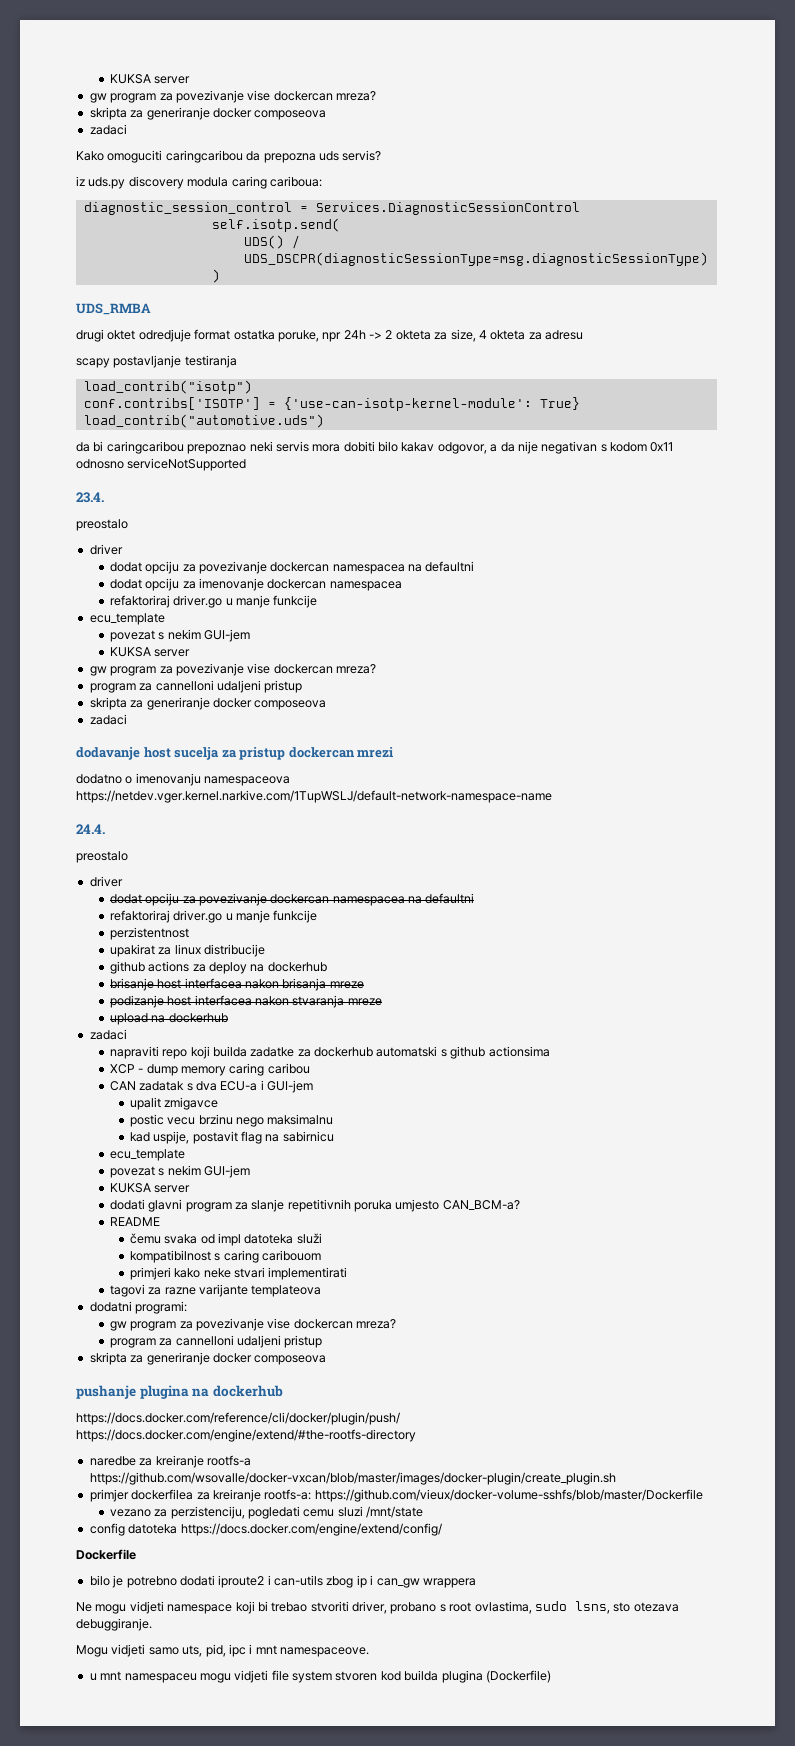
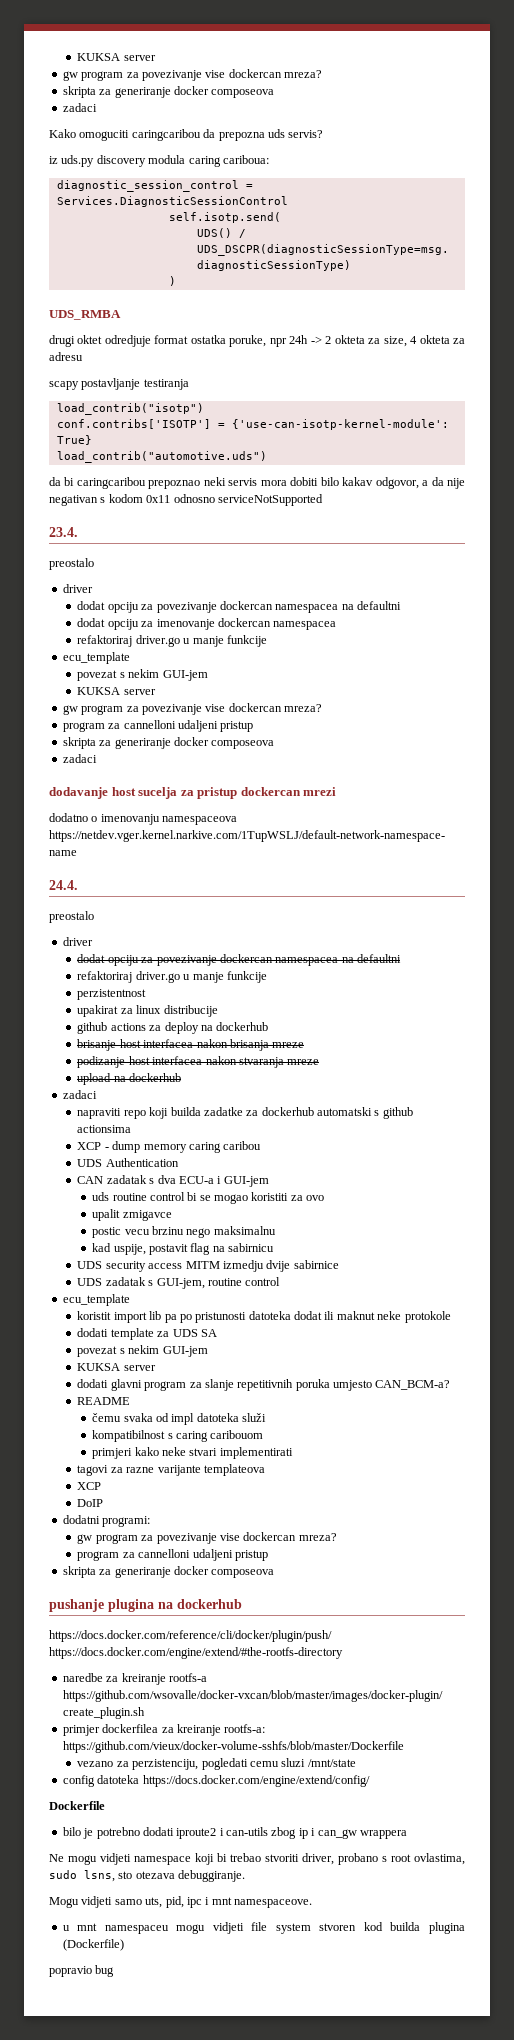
(310, 1068) none -> [77,1158,179,1167] // UDS Authentication
(314, 1086) none -> [92,1192,325,1204] // uds routine control bi se mogao koristiti za ovo
[109,1149,185,1161] ecu_template -> [77,1260,339,1272] [77,1277,281,1289] [62,1294,130,1306] [77,1311,451,1323] [77,1328,217,1340] UDS security access MITM izmedju dvije sabirnice // UDS zadatak s GUI-jem, routine control // ecu_template // koristit import lib pa po pristunosti datoteka dodat ili maknut neke protokole // dodati template za UDS SA
(322, 1291) none -> [77,1482,102,1490] [77,1499,104,1507] // XCP // DoIP
(551, 1676) none -> [49,1965,115,1977] // popravio bug

